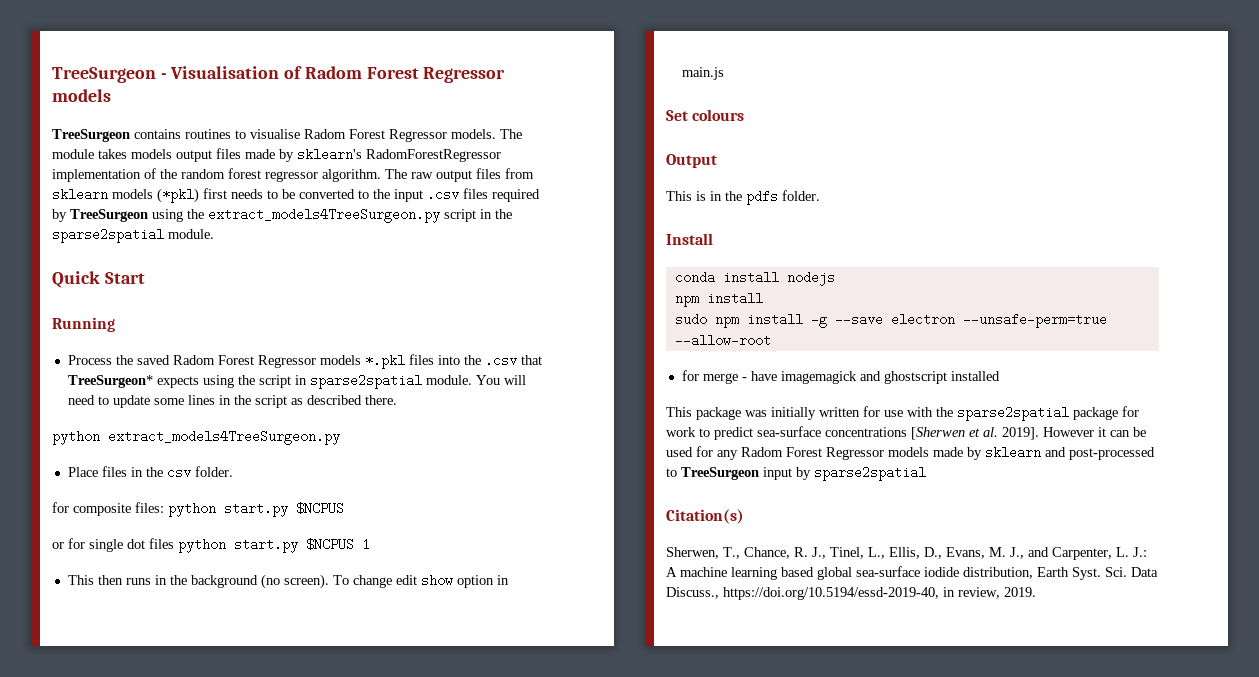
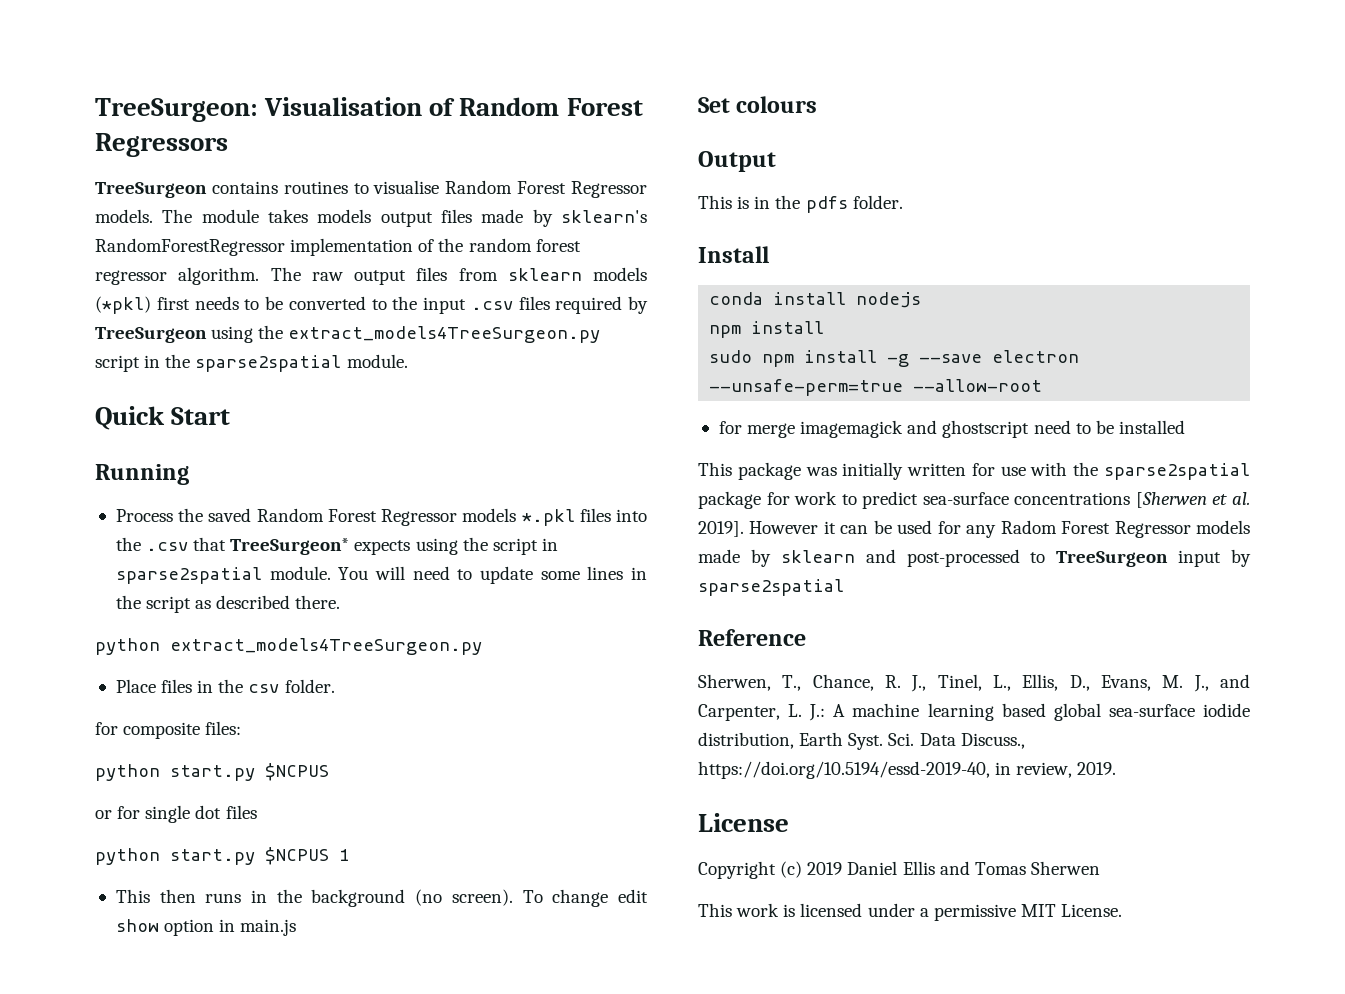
[52,66,506,83] [52,89,111,102] TreeSurgeon - Visualisation of Radom Forest Regressor models -> [95,97,643,122] [95,133,228,157] TreeSurgeon: Visualisation of Random Forest Regressors
[304,129,346,139] Radom -> [445,180,513,194] Random
[366,149,501,162] RadomForestRegressor -> [95,238,285,256] RandomForestRegressor
[172,355,215,365] Radom -> [256,508,324,522] Random
(164, 507) none -> (242, 728) //
(174, 543) none -> (257, 812) //
[741,371,777,381] - have -> (796, 430) none
(947, 377) none -> [1033,420,1114,434] need to be
[666,509,744,524] Citation(s) -> [698,629,806,646] Reference
(1036, 592) none -> [698,813,789,832] [698,861,1100,879] [698,903,1123,921] // License // Copyright (c) 2019 Daniel Ellis and Tomas Sherwen // This work is licensed under a permissive MIT License.

